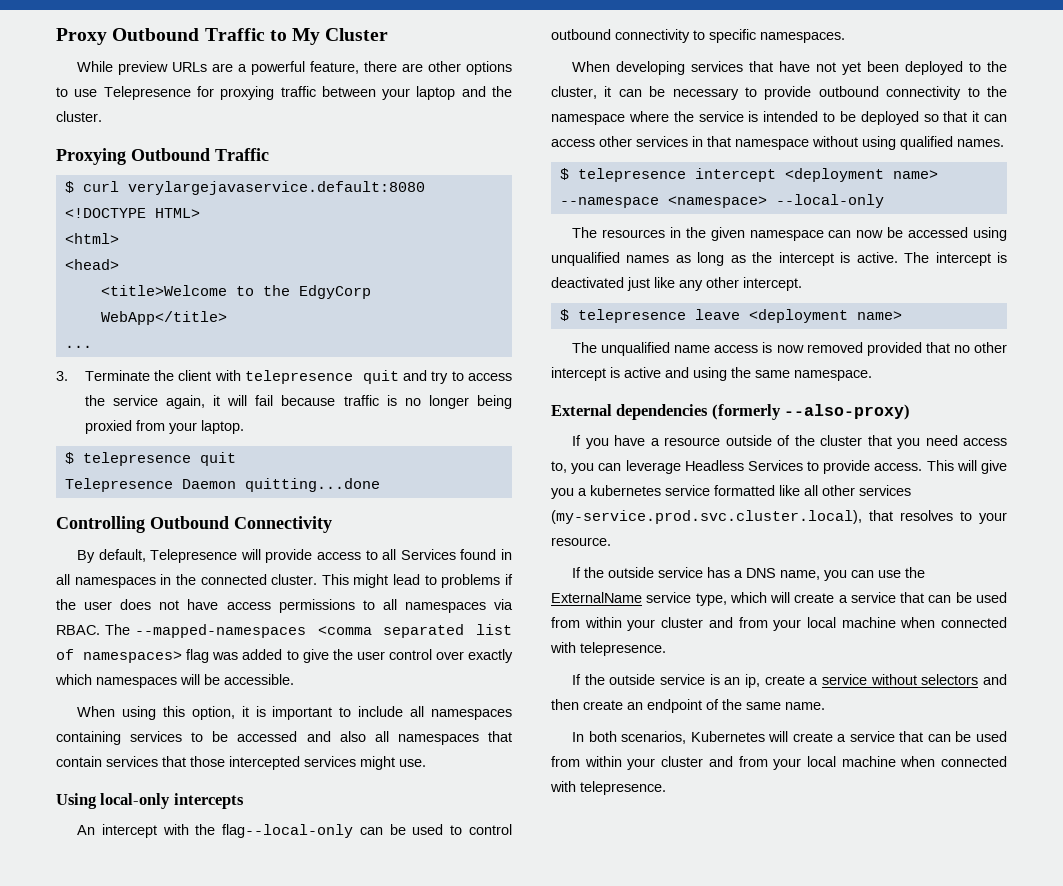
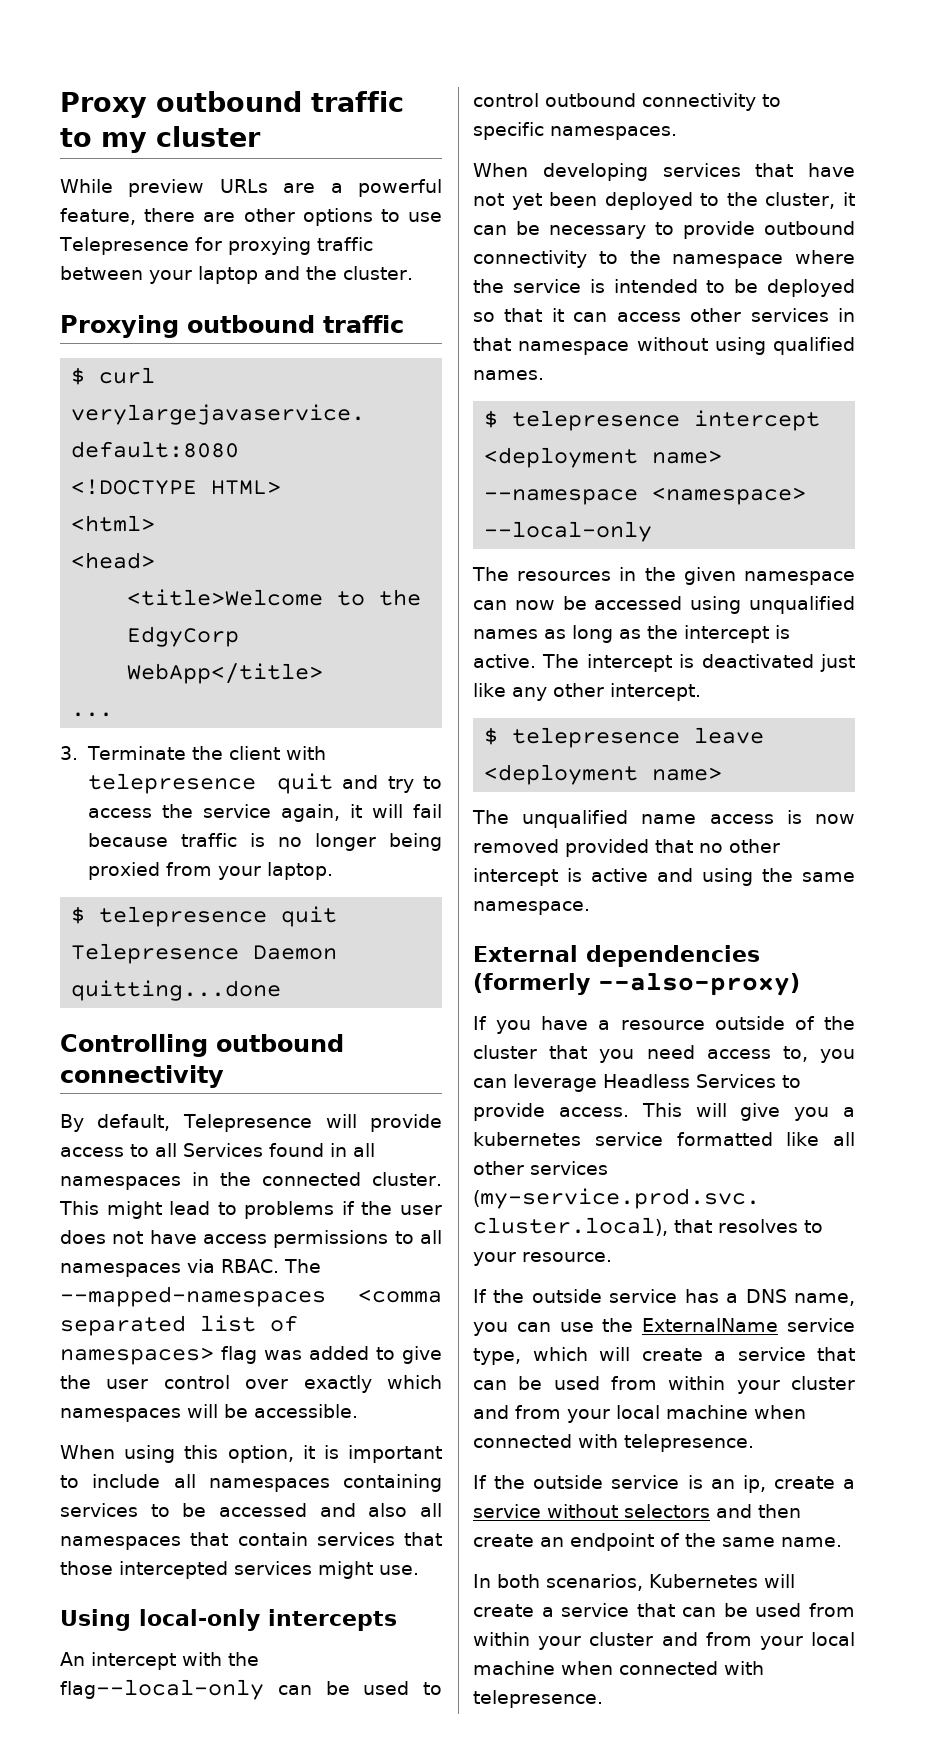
[112,28,389,45] Outbound Traffic to My Cluster -> [156,91,404,112] [60,126,261,153] outbound traffic to my cluster
[131,148,269,161] Outbound Traffic -> [187,315,404,333] outbound traffic
[150,516,332,533] Outbound Connectivity -> [216,1034,344,1052] [60,1065,224,1088] outbound connectivity

